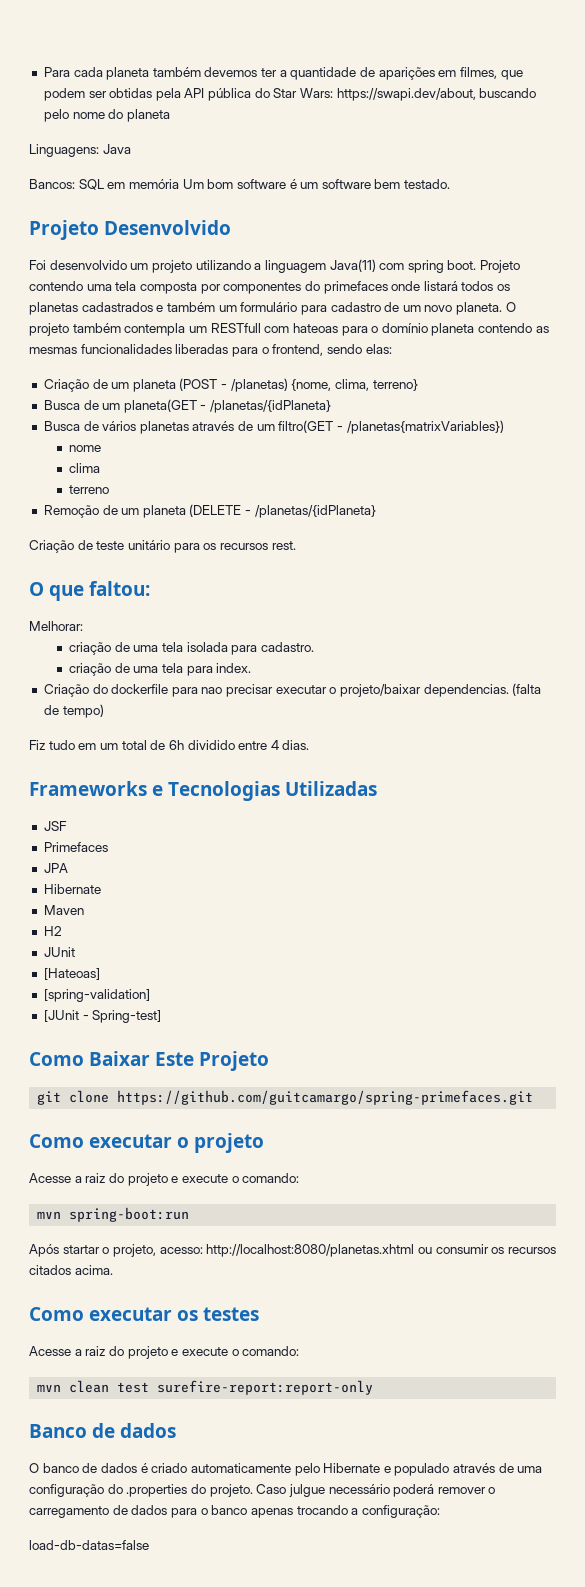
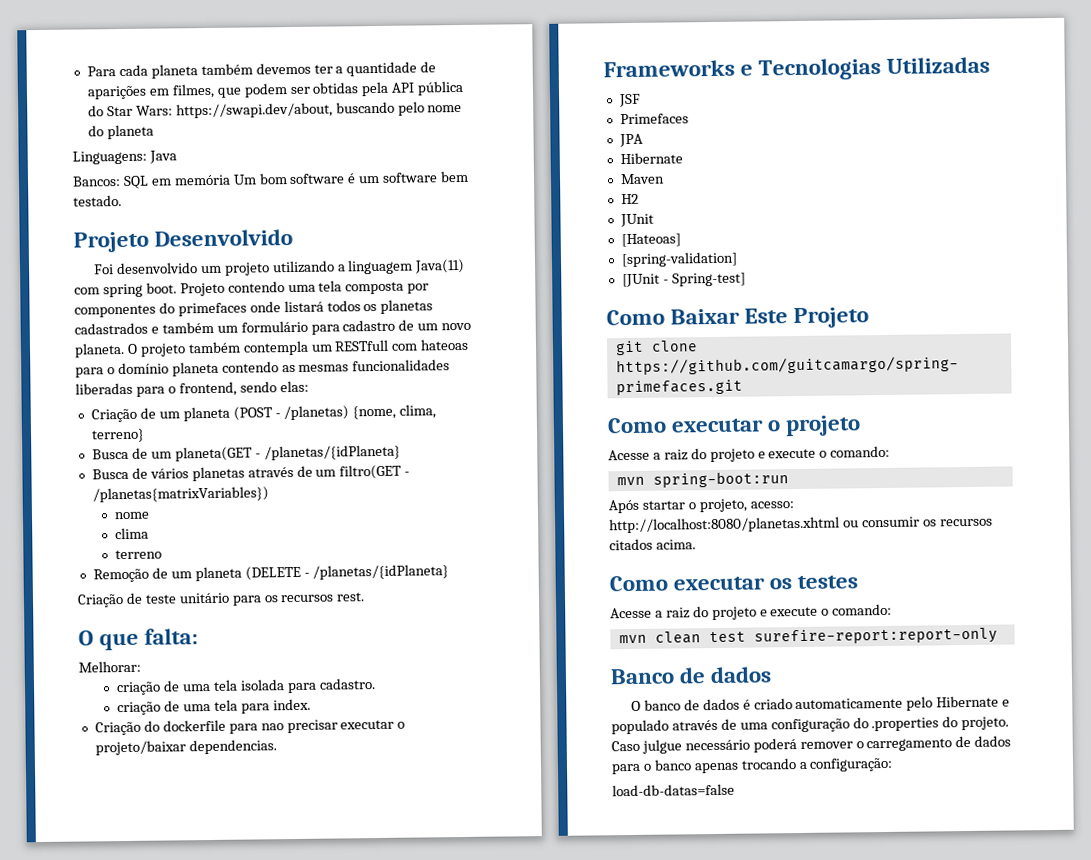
[89,581,151,596] faltou: -> [144,628,199,645] falta:
[512,683,542,696] [43,704,104,718] [29,740,310,750] (falta de tempo) // Fiz tudo em um total de 6h dividido entre 4 dias. -> (277, 747) none

